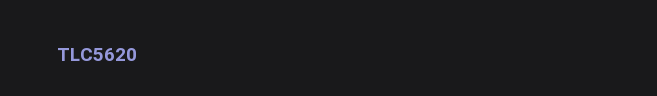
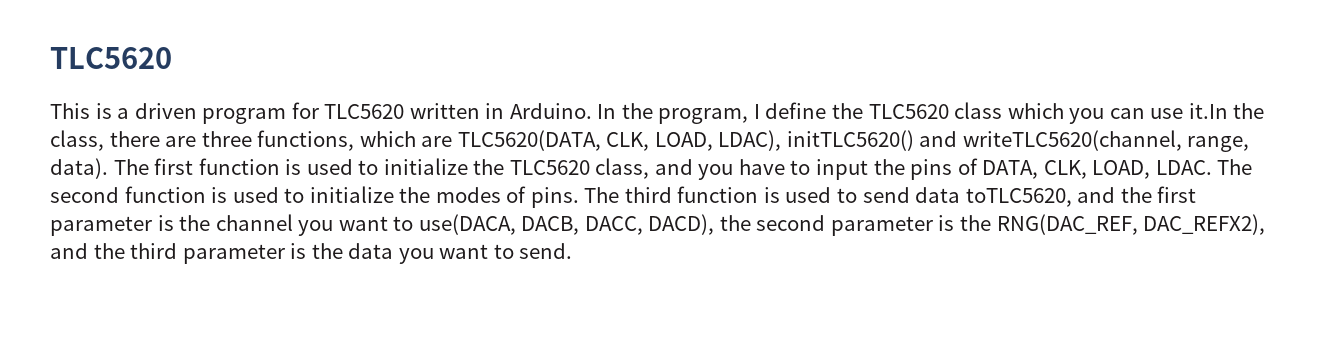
[57,48,137,61] TLC5620 -> [50,47,172,69] [50,102,1265,124] [50,130,1250,152] [50,158,1253,180] [50,186,1197,208] [50,214,1266,236] [50,243,573,264] TLC5620 // This is a driven program for TLC5620 written in Arduino. In the program, I define the TLC5620 class which you can use it.In the class, there are three functions, which are TLC5620(DATA, CLK, LOAD, LDAC), initTLC5620() and writeTLC5620(channel, range, data). The first function is used to initialize the TLC5620 class, and you have to input the pins of DATA, CLK, LOAD, LDAC. The second function is used to initialize the modes of pins. The third function is used to send data toTLC5620, and the first parameter is the channel you want to use(DACA, DACB, DACC, DACD), the second parameter is the RNG(DAC_REF, DAC_REFX2), and the third parameter is the data you want to send.

